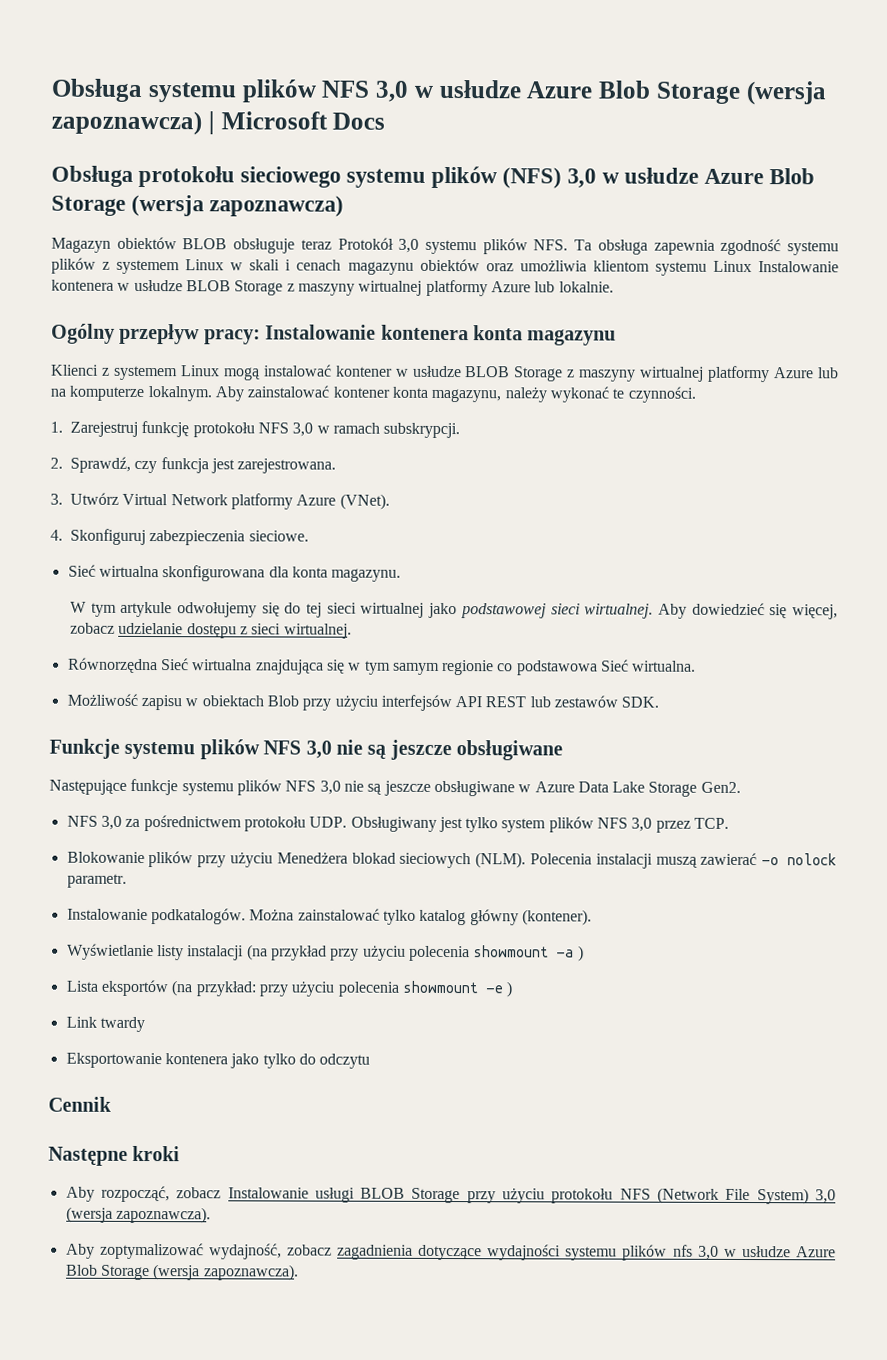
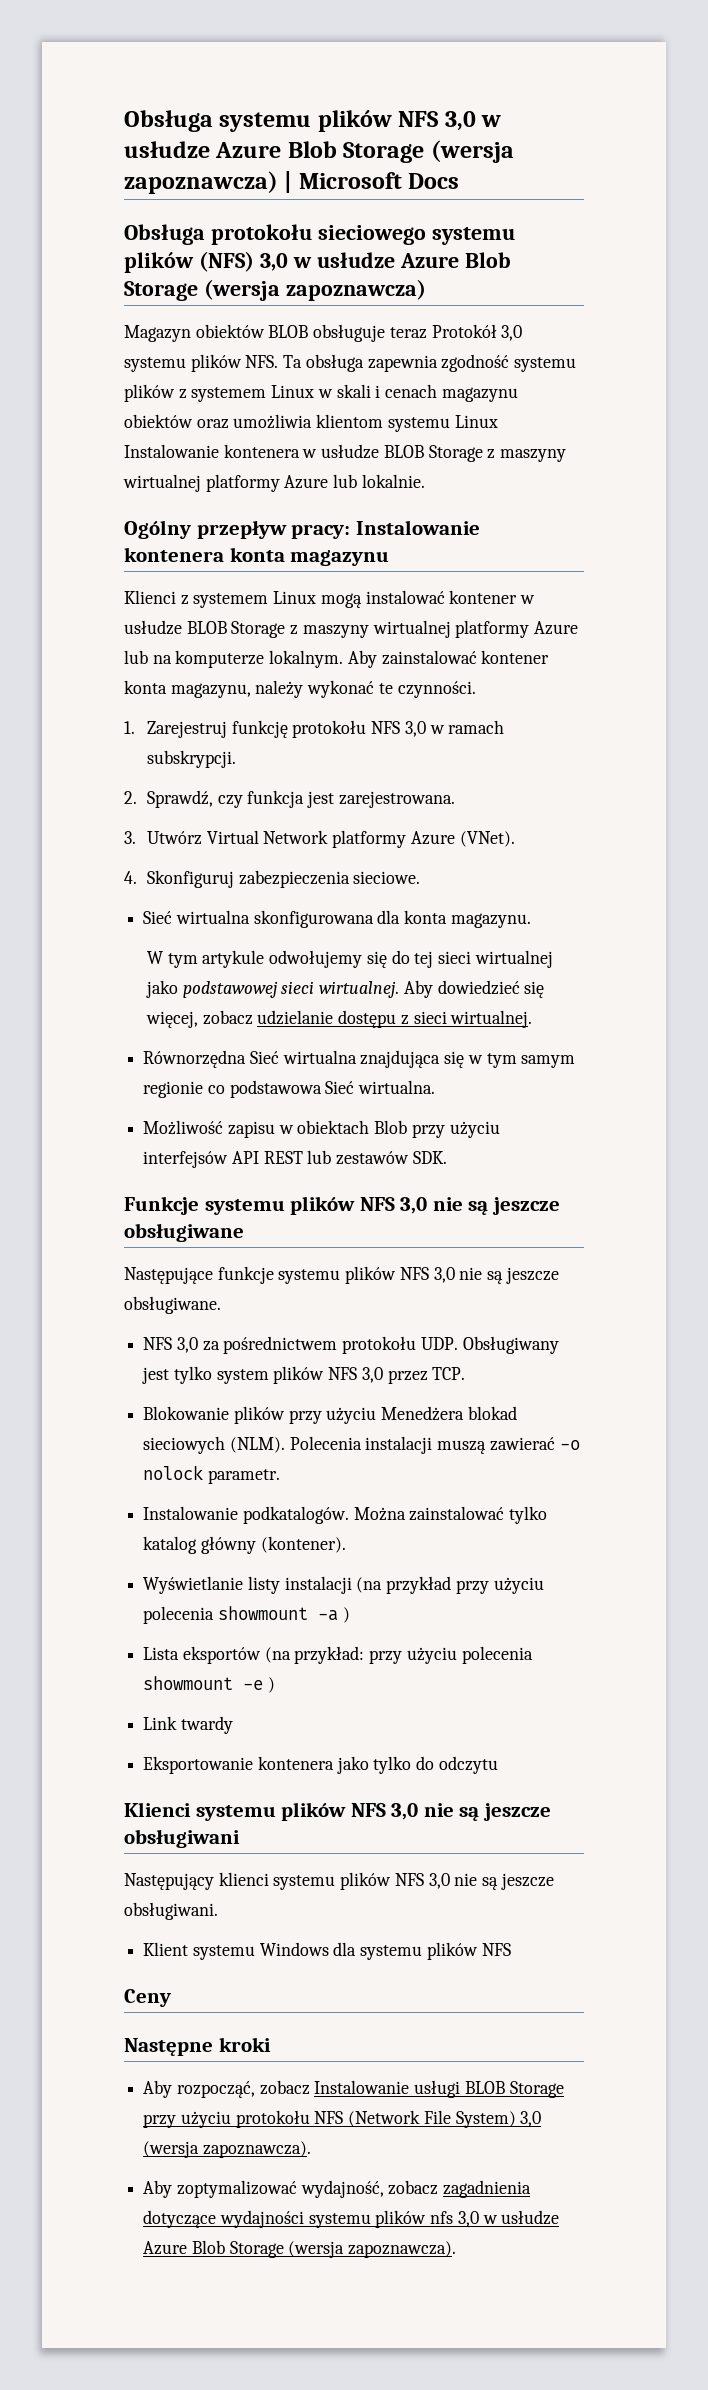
[433,780,741,797] obsługiwane w Azure Data Lake Storage Gen2. -> [124,1296,221,1314] obsługiwane.
[48,1096,112,1112] Cennik -> [124,1802,551,1821] [124,1829,240,1848] [124,1872,554,1890] [124,1902,218,1920] [143,1942,511,1960] [124,1989,171,2007] Klienci systemu plików NFS 3,0 nie są jeszcze obsługiwani // Następujący klienci systemu plików NFS 3,0 nie są jeszcze obsługiwani. // Klient systemu Windows dla systemu plików NFS // Ceny

